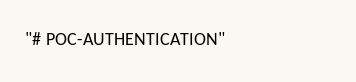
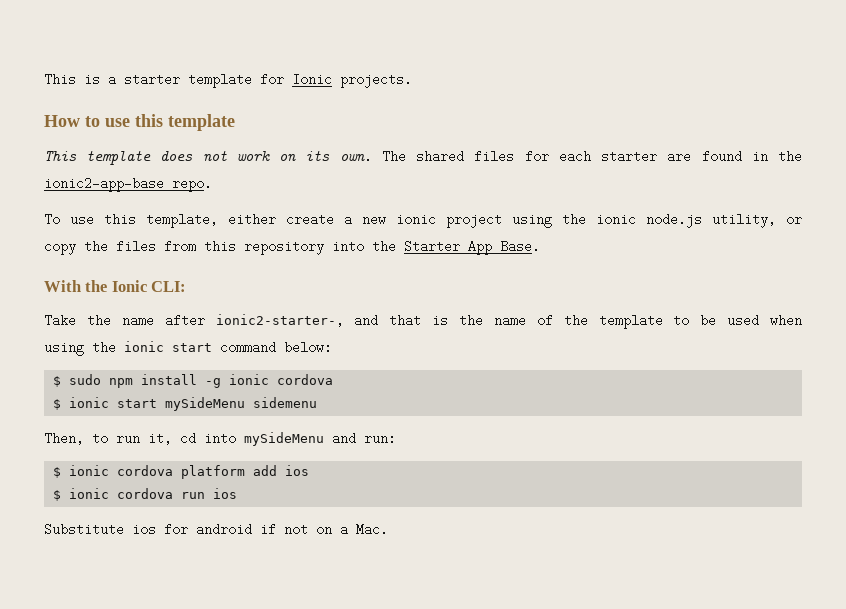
[25,32,225,45] "# POC-AUTHENTICATION" -> [44,73,412,88] [44,114,235,131] [44,150,803,165] [44,177,212,192] [44,213,802,228] [44,240,540,255] [44,280,187,292] [44,314,802,329] [44,341,332,356] [53,374,334,388] [53,397,318,411] [44,432,396,446] [53,465,310,479] [53,488,238,501] [44,523,388,536] This is a starter template for Ionic projects. // How to use this template // This template does not work on its own. The shared files for each starter are found in the ionic2-app-base repo. // To use this template, either create a new ionic project using the ionic node.js utility, or copy the files from this repository into the Starter App Base. // With the Ionic CLI: // Take the name after ionic2-starter-, and that is the name of the template to be used when using the ionic start command below: // $ sudo npm install -g ionic cordova // $ ionic start mySideMenu sidemenu // Then, to run it, cd into mySideMenu and run: // $ ionic cordova platform add ios // $ ionic cordova run ios // Substitute ios for android if not on a Mac.

